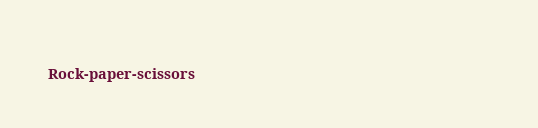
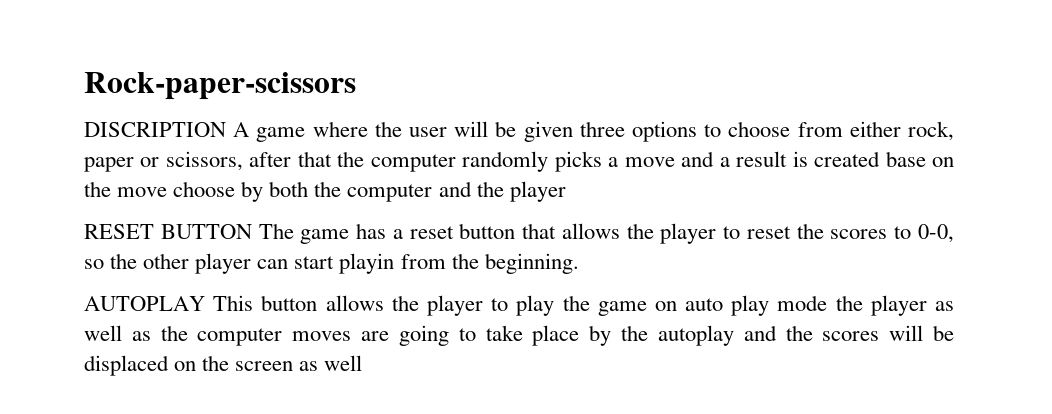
(195, 75) none -> [84,121,955,142] [84,151,955,172] [84,181,566,202] [84,223,954,244] [84,253,579,274] [84,295,954,316] [84,325,955,346] [84,355,363,376] // DISCRIPTION A game where the user will be given three options to choose from either rock, paper or scissors, after that the computer randomly picks a move and a result is created base on the move choose by both the computer and the player // RESET BUTTON The game has a reset button that allows the player to reset the scores to 0-0, so the other player can start playin from the beginning. // AUTOPLAY This button allows the player to play the game on auto play mode the player as well as the computer moves are going to take place by the autoplay and the scores will be displaced on the screen as well

